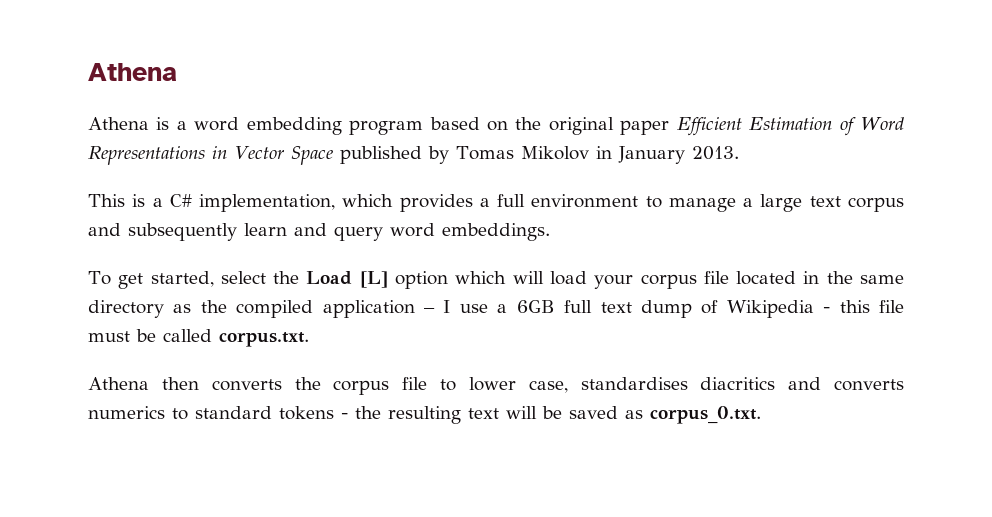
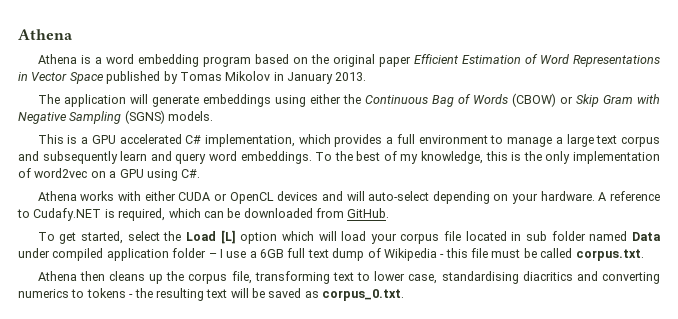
(739, 153) none -> [37,93,661,107] [18,110,214,124] // The application will generate embeddings using either the Continuous Bag of Words (CBOW) or Skip Gram with Negative Sampling (SGNS) models.
(163, 202) none -> [91,134,182,144] GPU accelerated
(550, 232) none -> [315,151,660,164] [18,168,201,181] [37,191,660,204] [17,208,390,221] To the best of my knowledge, this is the only implementation of word2vec on a GPU using C#. // Athena works with either CUDA or OpenCL devices and will auto-select depending on your hardware. A reference to Cudafy.NET is required, which can be downloaded from GitHub.
[826,271,904,284] [88,300,227,318] the same directory as the -> [526,231,662,241] [18,248,50,258] sub folder named Data under
(415, 309) none -> [172,248,207,258] folder
[211,377,428,395] converts the corpus file -> [109,271,354,284] cleans up the corpus file, transforming text
[580,377,688,390] standardises -> [441,271,519,284] standardising
[834,379,905,391] converts -> [601,272,660,284] converting
[195,406,272,419] standard -> (85, 293) none

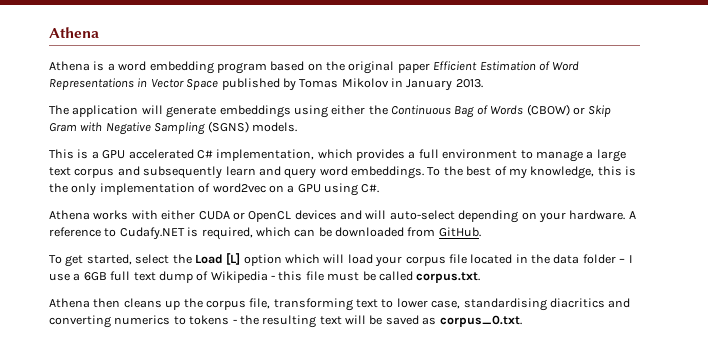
[526,231,662,241] [18,248,169,261] sub folder named Data under compiled application -> [531,254,580,264] the data

